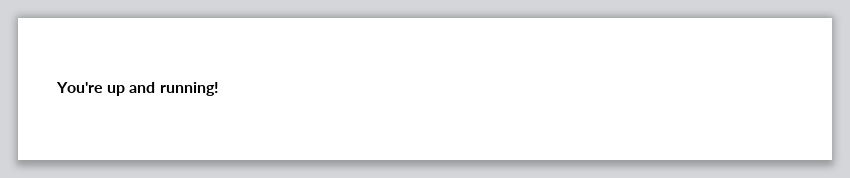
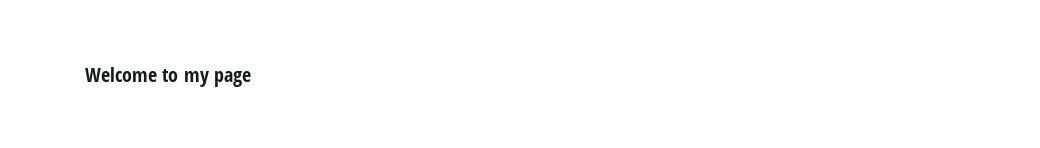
[56,82,219,96] You're up and running! -> [85,67,251,87] Welcome to my page

